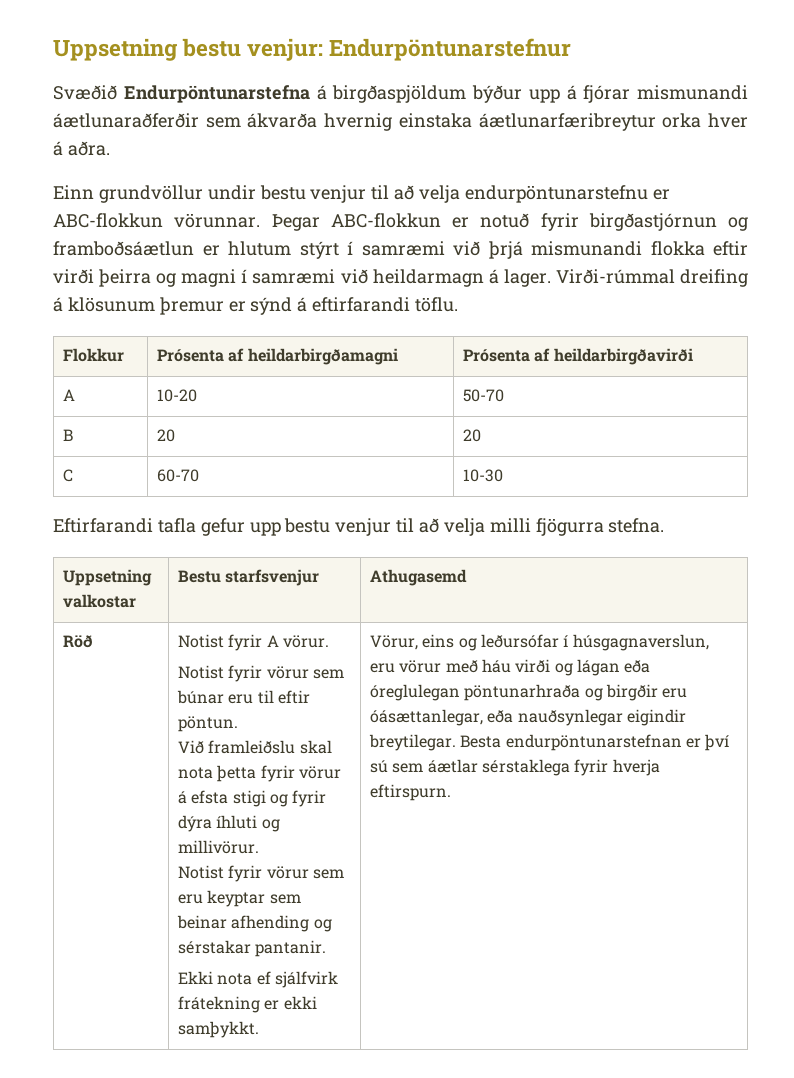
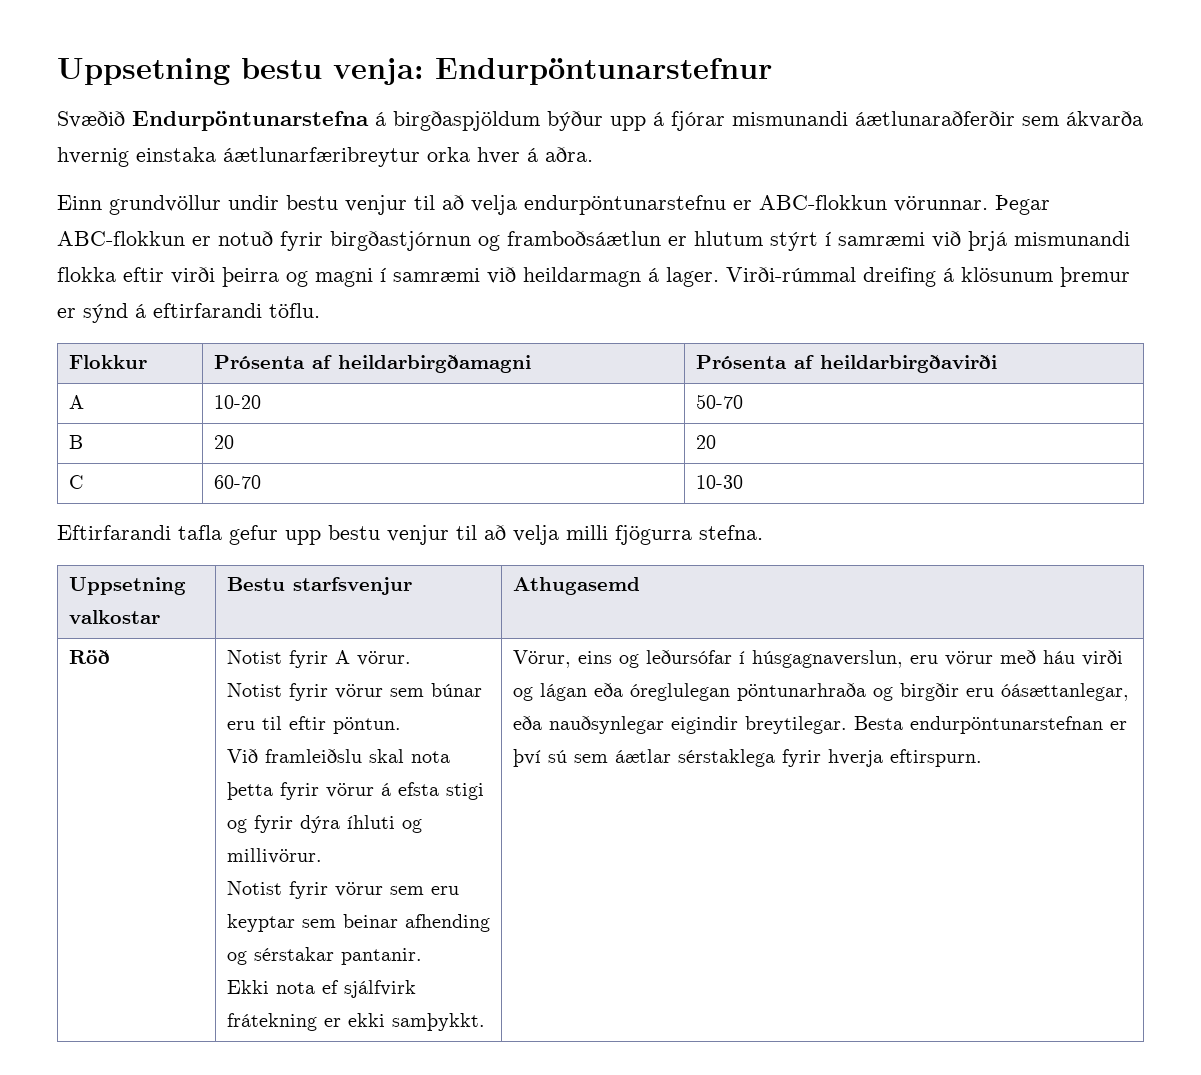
[247,38,324,61] venjur: -> [333,58,424,85] venja:

